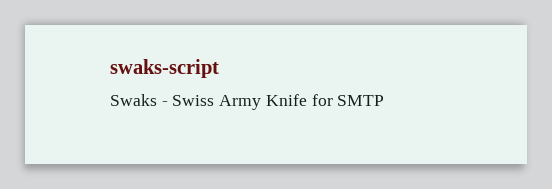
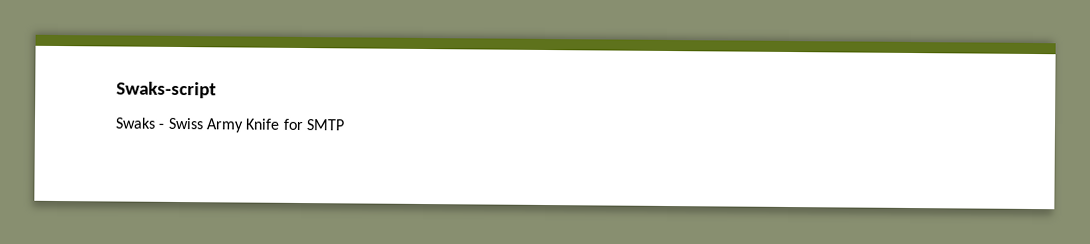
[110,59,219,78] swaks-script -> [116,81,217,99] Swaks-script

